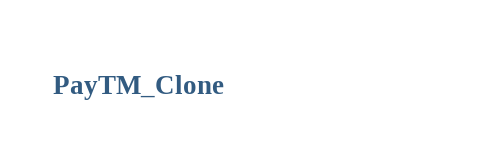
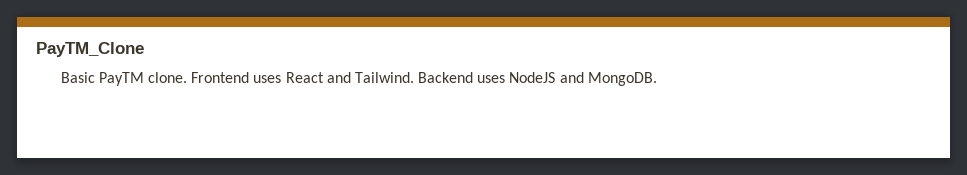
(224, 87) none -> [60,72,657,86] // Basic PayTM clone. Frontend uses React and Tailwind. Backend uses NodeJS and MongoDB.

